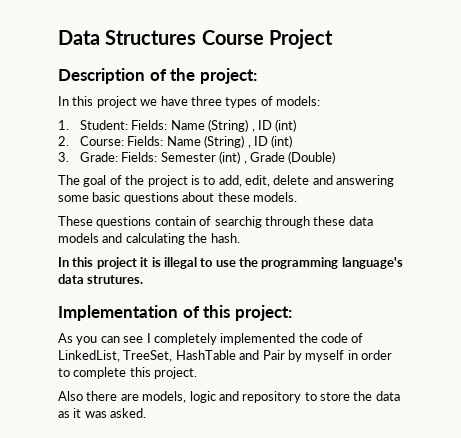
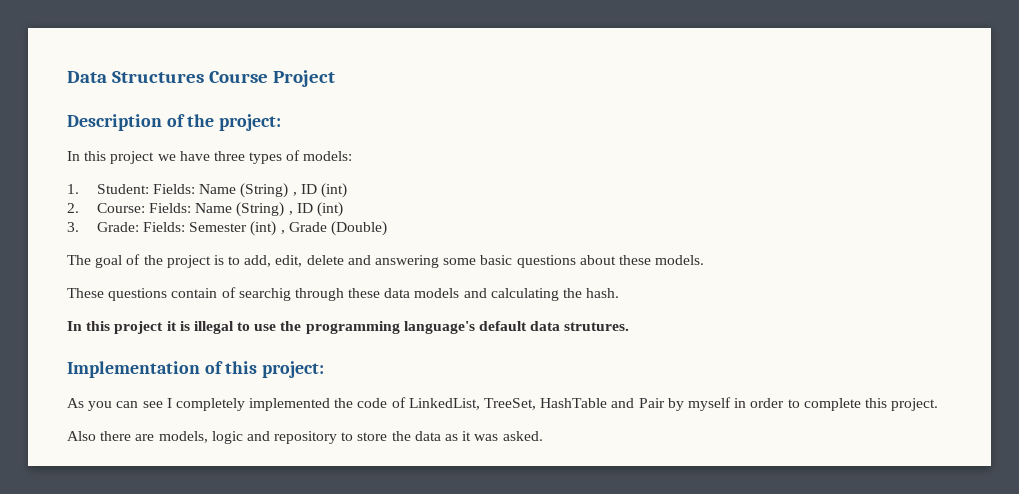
(403, 263) none -> [479,321,528,331] default

